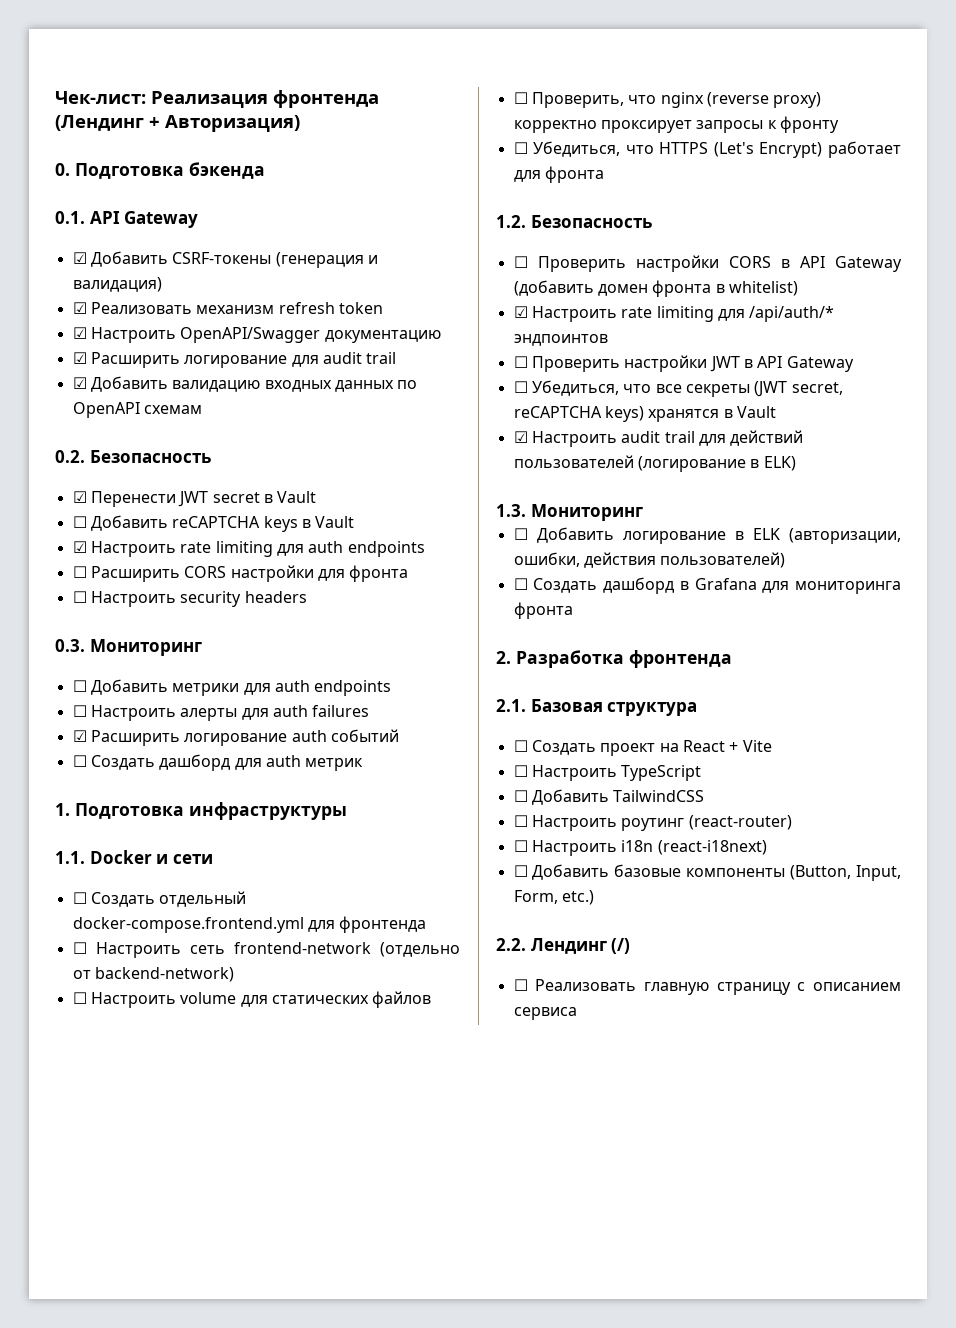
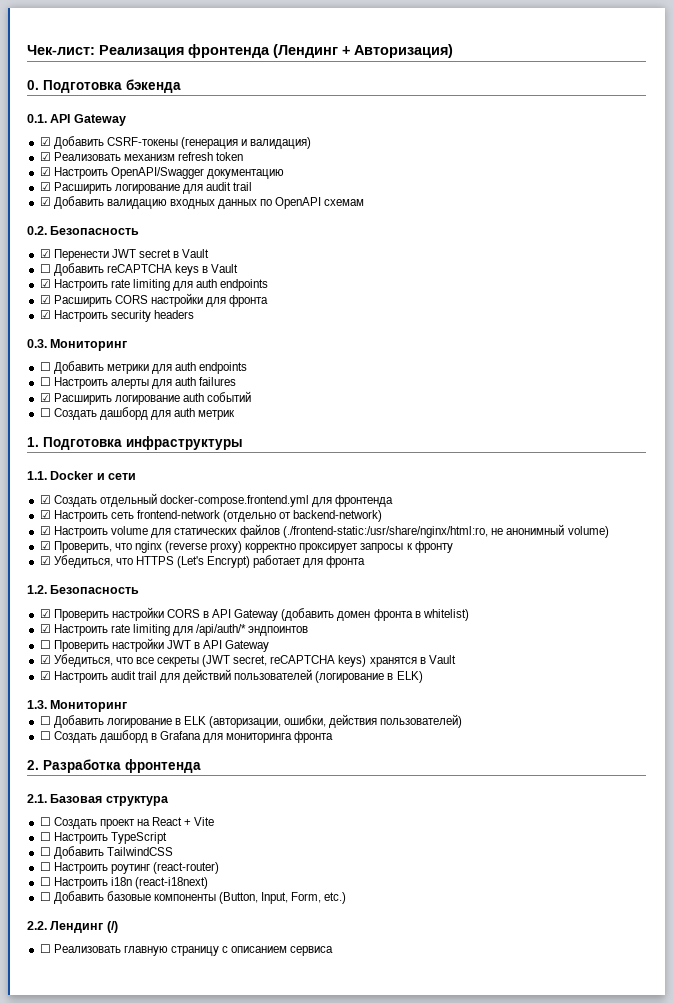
[72,566,87,578] ☐ -> [39,295,51,304] ☑
[72,591,87,603] ☐ -> [39,310,51,319] ☑
[72,892,87,904] ☐ -> [39,495,51,504] ☑
[72,942,87,954] ☐ -> [39,510,51,519] ☑
[72,992,87,1004] ☐ -> [39,526,51,535] ☑
[513,92,528,104] // ☐ -> [283,524,609,538] [39,541,51,550] (./frontend-static:/usr/share/nginx/html:ro, не анонимный volume) // ☑
[513,142,528,154] ☐ -> [39,556,51,565] ☑
[513,256,528,268] ☐ -> [39,609,51,618] ☑
[513,381,528,393] ☐ -> [39,655,51,664] ☑

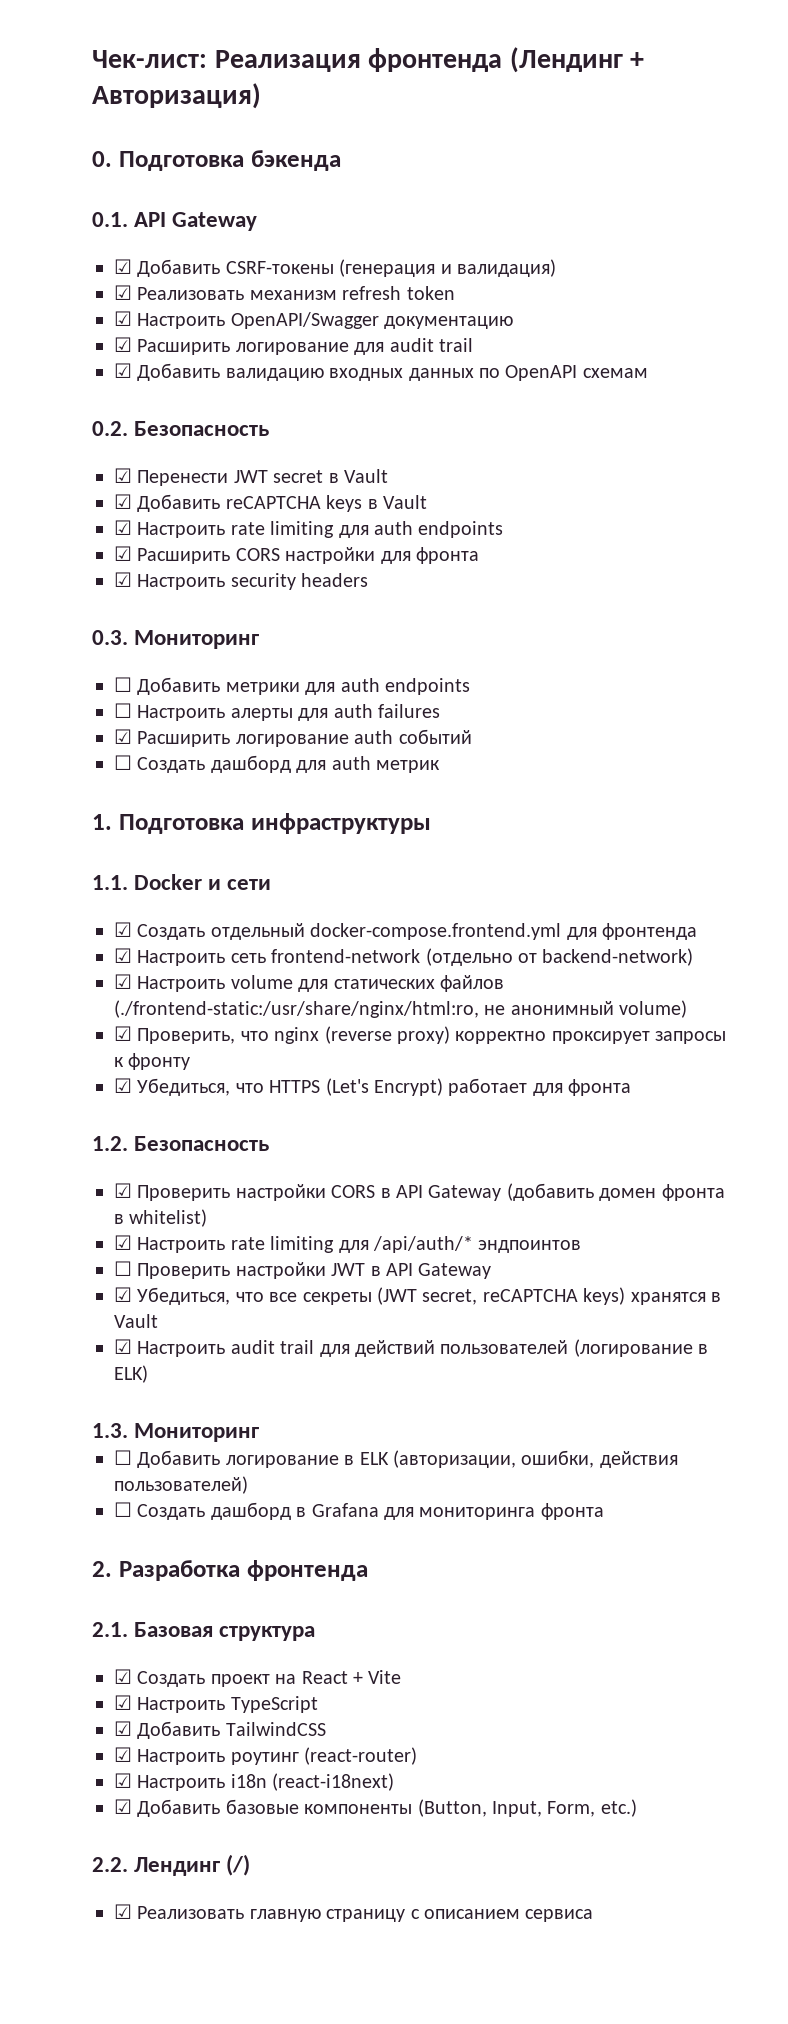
[39,264,51,273] ☐ -> [114,494,132,509] ☑
[39,817,51,826] ☐ -> [114,1669,132,1684] ☑
[39,832,51,841] ☐ -> [114,1695,132,1710] ☑
[39,847,51,856] ☐ -> [114,1721,132,1736] ☑
[39,862,51,871] ☐ -> [114,1747,132,1762] ☑
[39,877,51,886] ☐ -> [114,1773,132,1788] ☑
[39,892,51,901] ☐ -> [114,1799,132,1814] ☑
[39,944,51,953] ☐ -> [114,1904,132,1919] ☑

